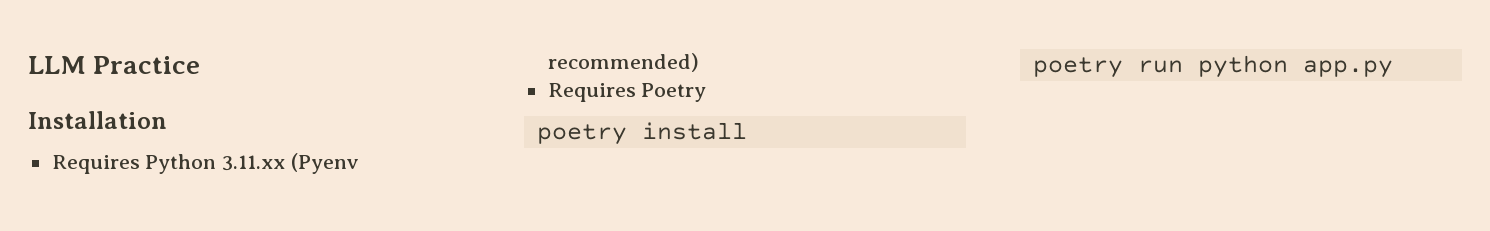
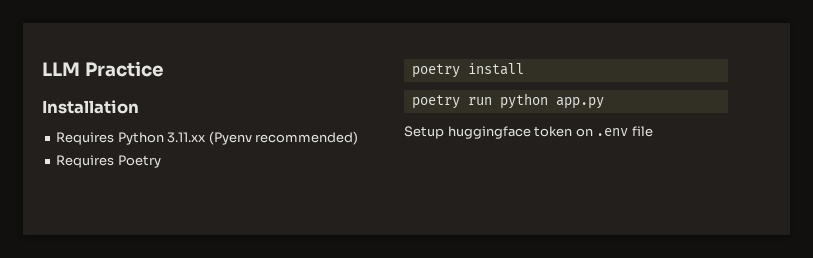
(1393, 69) none -> [404,126,653,139] // Setup huggingface token on .env file

